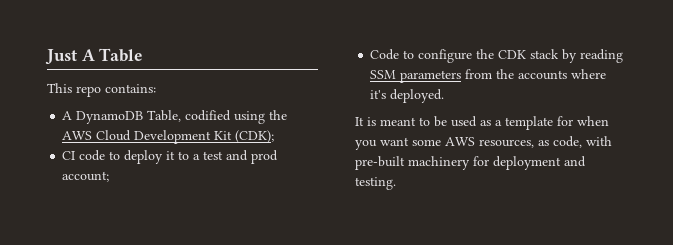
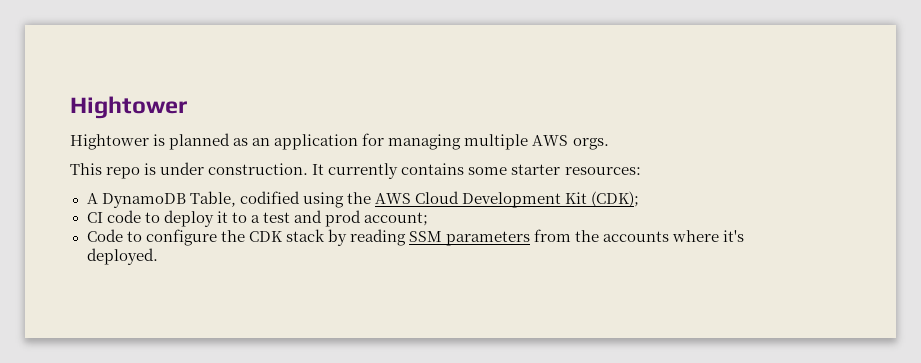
[45,48,144,65] [47,83,156,97] Just A Table // This repo contains: -> [70,96,187,119] [70,133,609,150] [70,162,641,179] Hightower // Hightower is planned as an application for managing multiple AWS orgs. // This repo is under construction. It currently contains some starter resources:
[355,116,609,130] [355,136,612,150] [355,156,586,170] [355,177,396,190] // It is meant to be used as a template for when you want some AWS resources, as code, with pre-built machinery for deployment and testing. -> (158, 256) none

